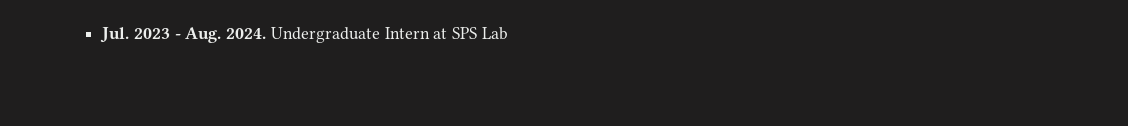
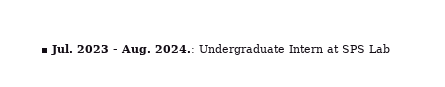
[226,28,267,39] 2024. -> [155,45,196,53] 2024.:

